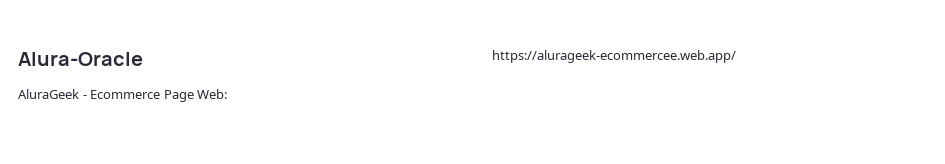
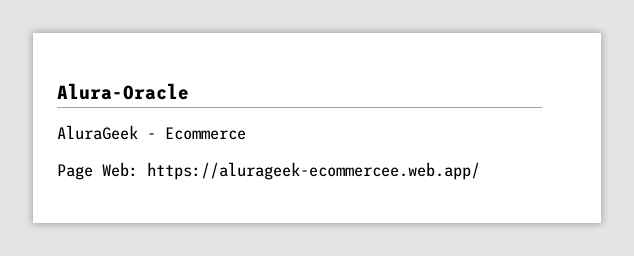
(161, 94) none -> (246, 133) //

